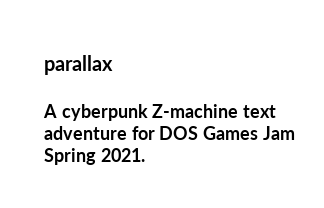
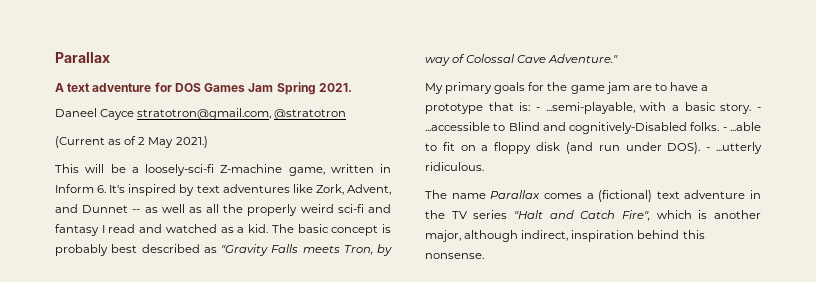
[44,55,113,75] parallax -> [55,52,110,63] Parallax
[61,104,239,121] cyberpunk Z-machine -> (64, 87) none
(145, 155) none -> [55,108,347,120] [55,136,208,148] [55,164,391,176] [55,184,391,196] [55,204,392,216] [55,224,391,236] [55,244,392,256] [425,54,619,66] [425,82,709,94] [425,102,761,114] [425,122,761,134] [425,142,762,154] [425,162,484,171] [425,190,761,202] [425,210,761,221] [425,230,705,242] [425,253,484,259] // Daneel Cayce stratotron@gmail.com, @stratotron // (Current as of 2 May 2021.) // This will be a loosely-sci-fi Z-machine game, written in Inform 6. It's inspired by text adventures like Zork, Advent, and Dunnet -- as well as all the properly weird sci-fi and fantasy I read and watched as a kid. The basic concept is probably best described as "Gravity Falls meets Tron, by way of Colossal Cave Adventure." // My primary goals for the game jam are to have a prototype that is: - ...semi-playable, with a basic story. - ...accessible to Blind and cognitively-Disabled folks. - ...able to fit on a floppy disk (and run under DOS). - ...utterly ridiculous. // The name Parallax comes a (fictional) text adventure in the TV series "Halt and Catch Fire", which is another major, although indirect, inspiration behind this nonsense.

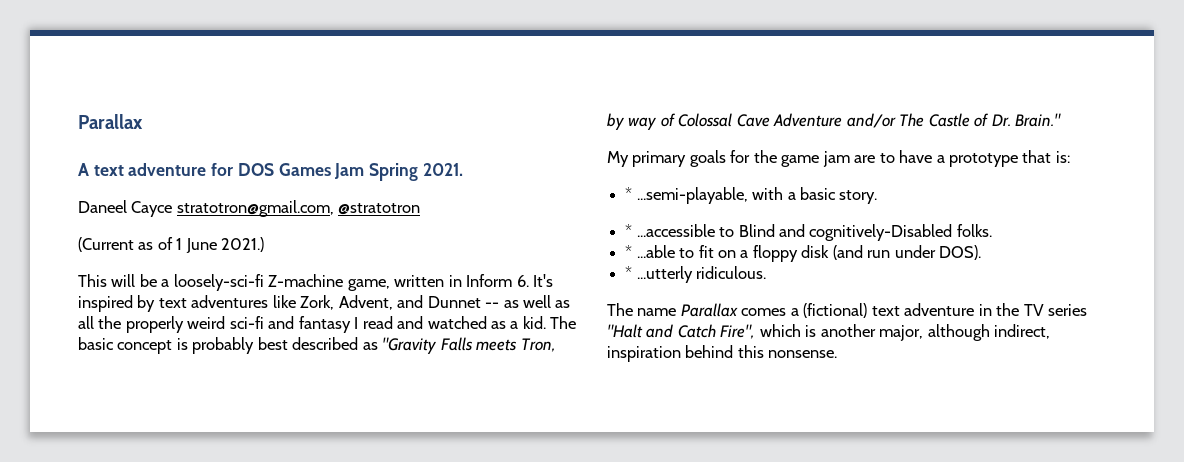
[138,137,174,148] 2 May -> [176,238,217,253] 1 June
[548,54,619,63] Adventure." -> [773,113,1062,128] Adventure and/or The Castle of Dr. Brain."
[536,107,540,111] - -> [625,187,633,200] // *
[757,107,761,111] - -> [625,224,633,237] // *
[722,127,727,131] - -> [625,245,633,258] // *
[706,147,711,151] - -> [625,266,633,279] // *

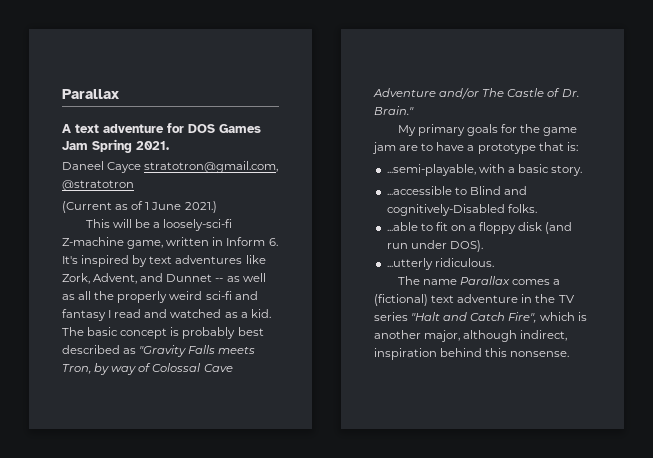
[625,187,633,200] * -> (578, 146) none
[625,224,633,237] * -> (583, 170) none
[625,245,633,258] * -> (537, 208) none
[625,266,633,279] * -> (483, 246) none

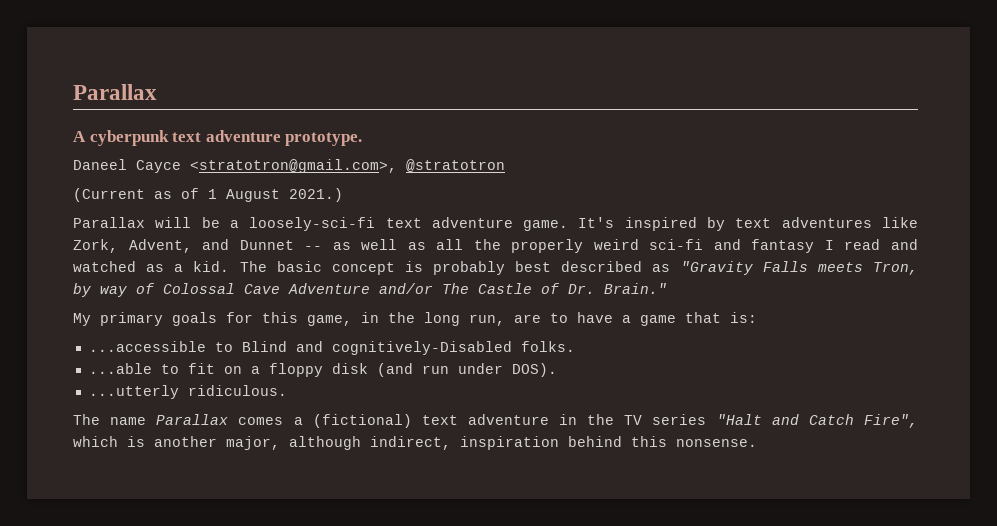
[75,123,261,133] [62,139,169,153] text adventure for DOS Games Jam Spring 2021. -> [89,130,363,146] cyberpunk text adventure prototype.
[144,161,279,173] stratotron@gmail.com, -> [190,159,397,173] <stratotron@gmail.com>,
[151,202,182,210] June -> [226,189,280,202] August
[85,219,110,228] This -> [73,217,145,228] Parallax
[62,237,278,249] Z-machine game, written in Inform 6. -> [385,217,569,231] text adventure game.
[520,124,578,136] [372,142,396,154] the game jam -> [262,312,505,326] this game, in the long run,
[477,143,536,154] prototype -> [640,315,676,326] game
[386,164,583,176] // ...semi-playable, with a basic story. -> (757, 317) none

